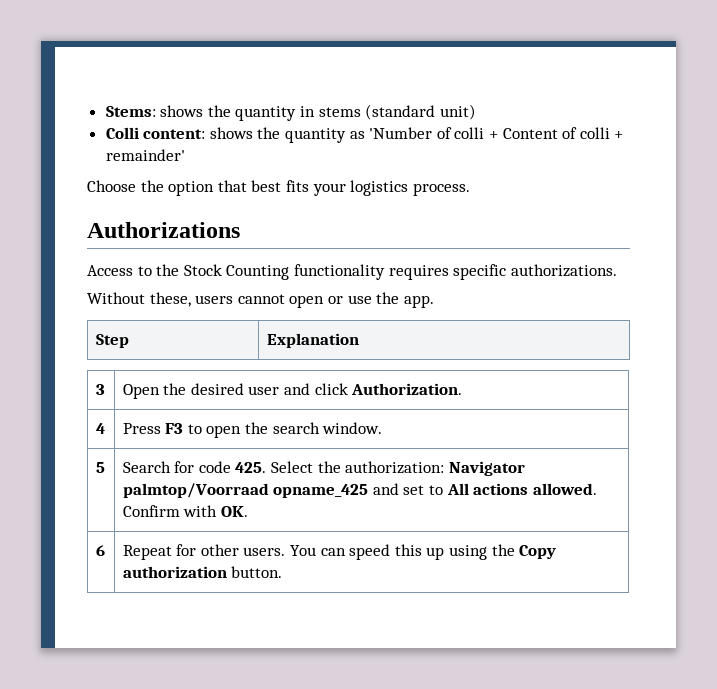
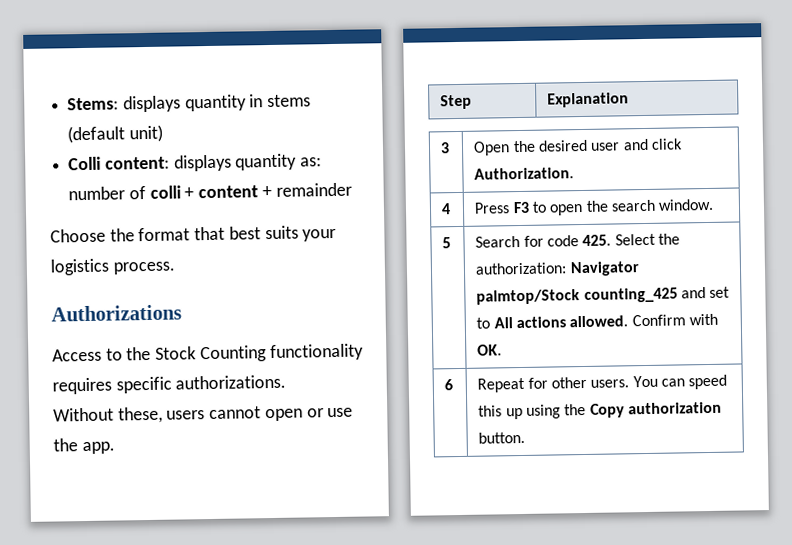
[160,105,231,117] shows the -> [122,95,181,113] displays
[365,104,436,120] (standard -> [67,125,126,144] (default
[209,127,624,143] [105,149,185,161] shows the quantity as 'Number of colli + Content of colli + remainder' -> [173,153,323,172] [68,182,352,201] displays quantity as: number of colli + content + remainder
[168,181,215,196] option -> [138,227,191,242] format
[285,180,309,192] fits -> [264,225,299,240] suits
[122,483,369,498] palmtop/Voorraad opname_425 -> [476,287,678,305] palmtop/Stock counting_425

